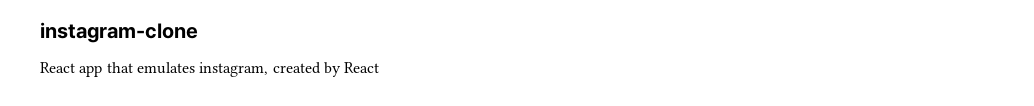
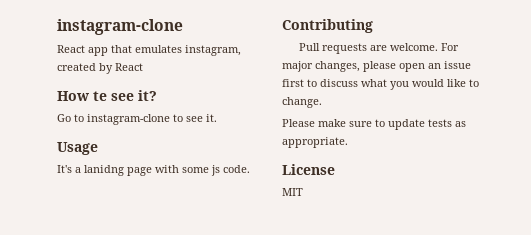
(380, 67) none -> [57,90,157,101] [57,114,217,125] [57,142,98,155] [57,165,250,176] [282,19,373,33] [298,43,459,54] [282,61,471,72] [282,79,479,90] [282,97,322,108] [282,119,466,130] [282,137,348,148] [282,164,335,175] [282,188,303,196] // How te see it? // Go to instagram-clone to see it. // Usage // It's a lanidng page with some js code. // Contributing // Pull requests are welcome. For major changes, please open an issue first to discuss what you would like to change. // Please make sure to update tests as appropriate. // License // MIT

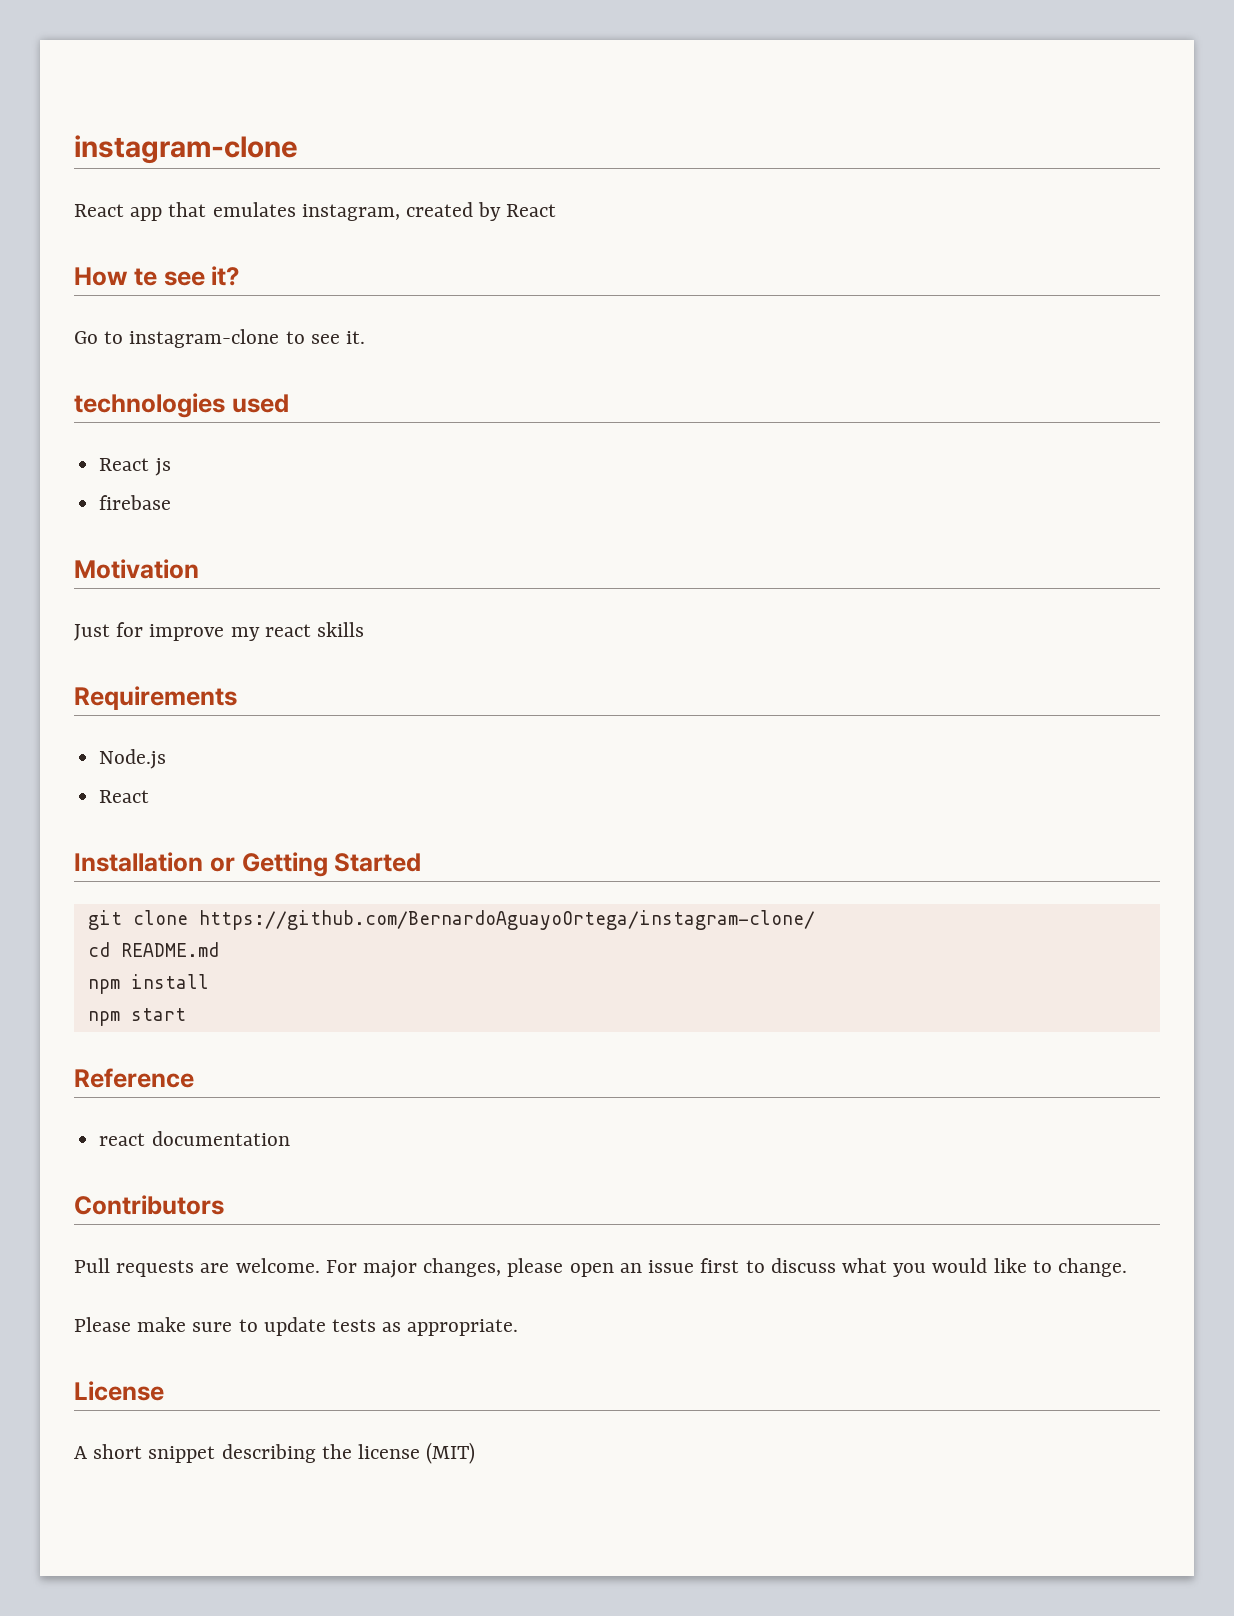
[57,142,98,155] [57,165,250,176] [282,19,373,33] Usage // It's a lanidng page with some js code. // Contributing -> [74,393,289,418] [99,458,171,476] [99,495,172,510] [74,559,199,579] [74,622,365,641] [74,686,237,710] [99,749,167,769] [99,790,150,803] [74,852,422,877] [87,910,815,930] [87,942,219,957] [87,974,209,994] [87,1008,186,1026] [74,1068,194,1088] [99,1131,290,1146] [74,1195,224,1215] technologies used // React js // firebase // Motivation // Just for improve my react skills // Requirements // Node.js // React // Installation or Getting Started // git clone https://github.com/BernardoAguayoOrtega/instagram-clone/ // cd README.md // npm install // npm start // Reference // react documentation // Contributors
[282,188,303,196] MIT -> [74,1442,476,1464] A short snippet describing the license (MIT)

